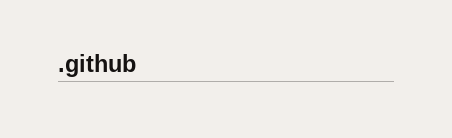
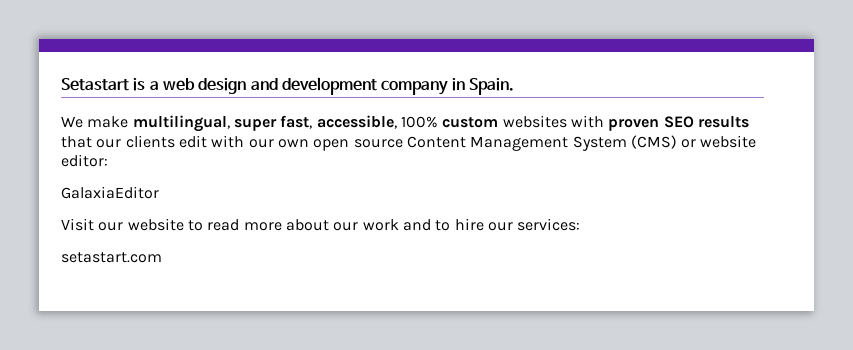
[58,54,136,77] .github -> [61,77,514,95] [61,115,749,132] [61,135,757,151] [61,154,108,167] [61,186,159,199] [61,218,581,231] [61,252,162,263] Setastart is a web design and development company in Spain. // We make multilingual, super fast, accessible, 100% custom websites with proven SEO results that our clients edit with our own open source Content Management System (CMS) or website editor: // GalaxiaEditor // Visit our website to read more about our work and to hire our services: // setastart.com

